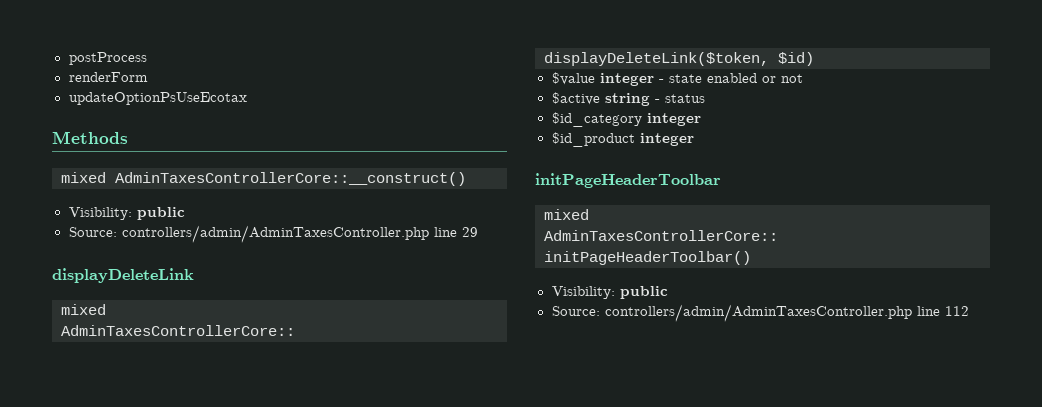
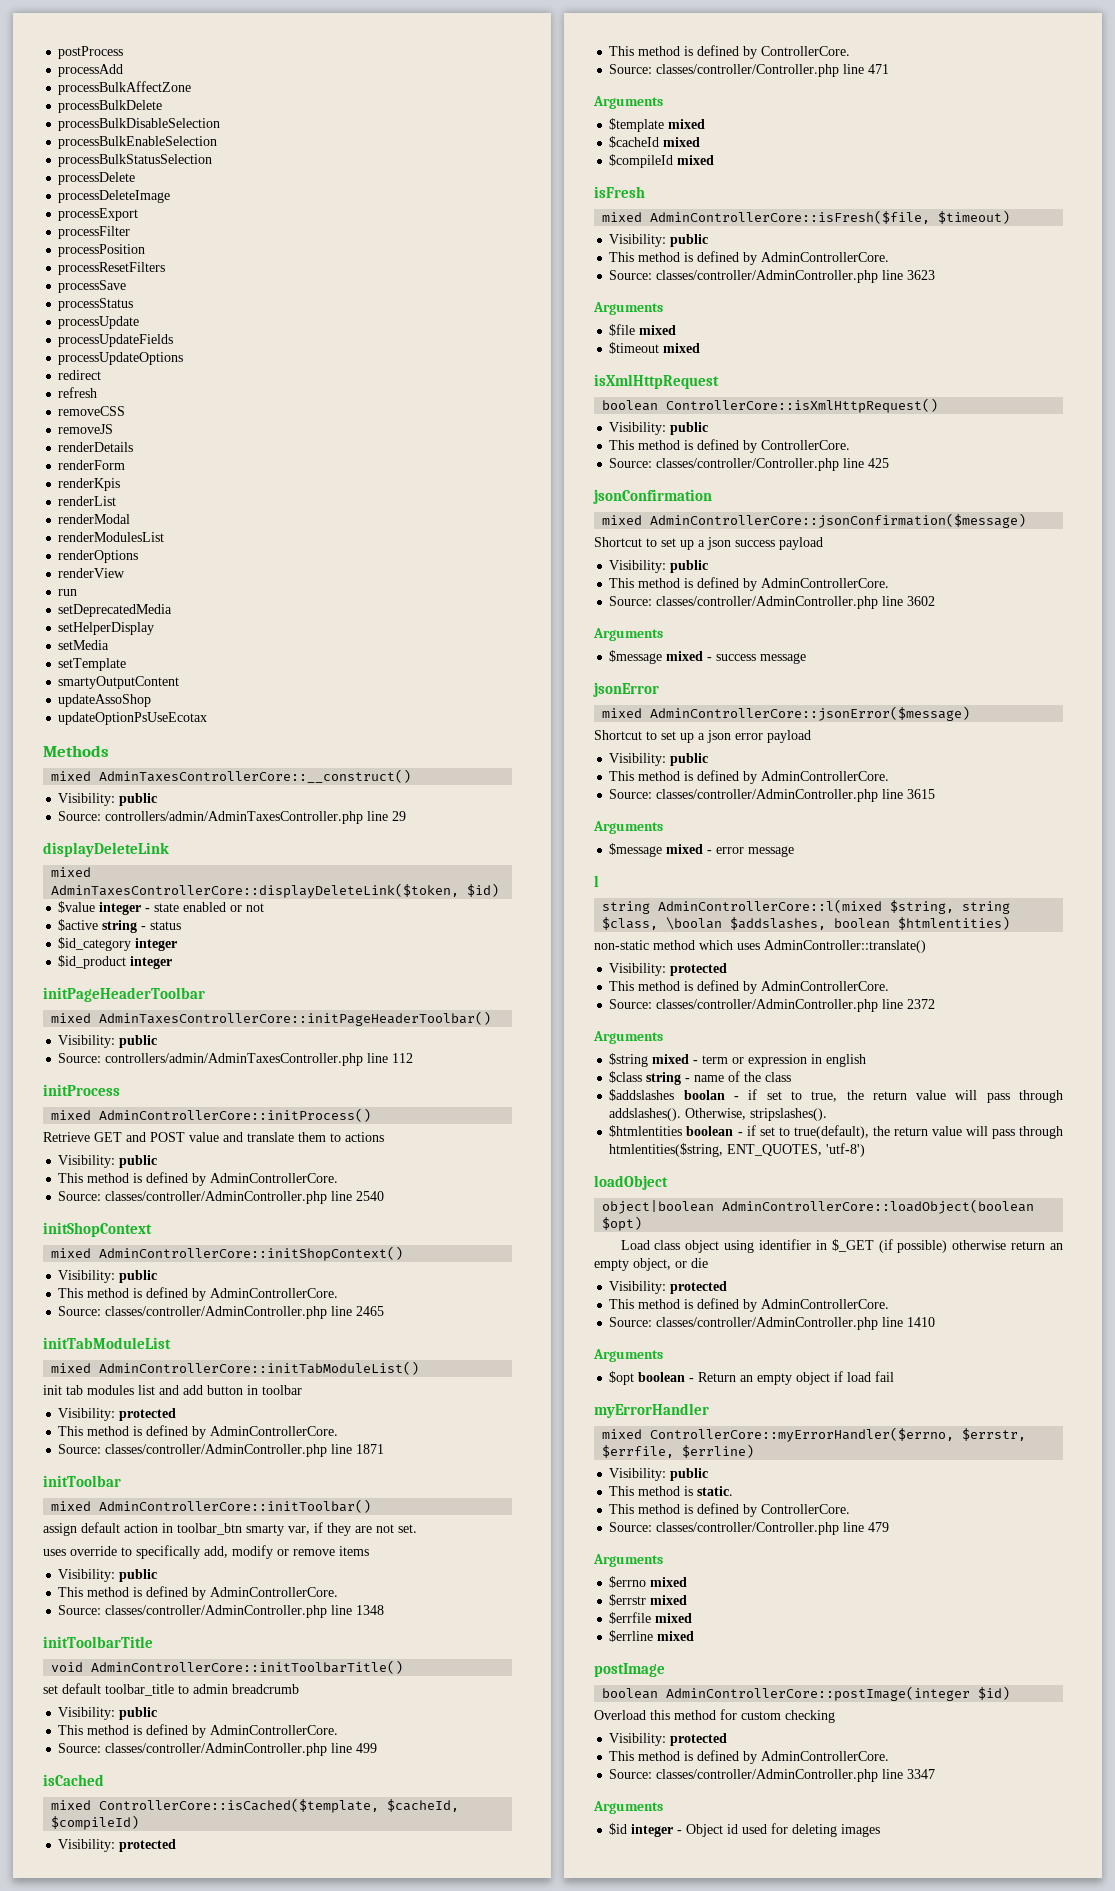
[68,72,148,82] renderForm -> [58,64,124,77] [58,81,192,95] [58,100,163,113] [58,118,221,131] [58,136,218,149] [58,154,213,167] [58,172,136,185] [58,190,171,203] [58,208,139,221] [58,226,131,239] [58,244,146,257] [58,262,166,275] [58,280,127,293] [58,298,134,311] [58,316,140,329] [58,334,174,347] [58,352,184,365] [58,370,102,380] [58,387,98,398] [58,406,126,416] [58,424,114,434] [58,442,134,452] [58,460,126,470] [58,478,121,491] [58,496,117,506] [58,514,131,524] [58,532,165,542] [58,550,139,563] [58,568,126,578] [58,589,78,596] [58,604,173,617] [58,622,155,635] [58,640,110,650] [58,658,127,671] [58,676,180,689] [58,694,152,707] processAdd // processBulkAffectZone // processBulkDelete // processBulkDisableSelection // processBulkEnableSelection // processBulkStatusSelection // processDelete // processDeleteImage // processExport // processFilter // processPosition // processResetFilters // processSave // processStatus // processUpdate // processUpdateFields // processUpdateOptions // redirect // refresh // removeCSS // removeJS // renderDetails // renderForm // renderKpis // renderList // renderModal // renderModulesList // renderOptions // renderView // run // setDeprecatedMedia // setHelperDisplay // setMedia // setTemplate // smartyOutputContent // updateAssoShop
(969, 311) none -> [43,1084,120,1096] [51,1108,372,1122] [43,1132,384,1142] [58,1155,158,1168] [58,1172,339,1186] [58,1191,385,1204] [43,1222,152,1237] [51,1246,404,1261] [58,1270,158,1283] [58,1287,339,1301] [58,1306,385,1319] [43,1337,171,1349] [51,1361,420,1375] [43,1385,302,1395] [58,1408,177,1421] [58,1425,339,1439] [58,1444,385,1457] [43,1475,121,1487] [51,1499,372,1513] [43,1522,417,1536] [43,1545,369,1559] [58,1569,158,1582] [58,1586,339,1600] [58,1605,385,1618] [43,1636,153,1648] [51,1660,404,1674] [43,1683,299,1696] [58,1707,158,1720] [58,1724,339,1738] [58,1743,378,1756] [43,1774,104,1786] [51,1798,460,1813] [51,1815,140,1830] [58,1839,177,1852] [609,45,851,59] [609,64,890,77] [593,96,663,109] [609,118,706,132] [609,136,701,148] [609,154,715,168] [594,186,645,198] [602,210,1011,224] [609,234,709,247] [609,251,890,265] [609,270,936,283] [593,302,663,315] [609,324,677,336] [609,342,701,354] [594,374,719,389] [602,398,939,413] [609,422,709,435] [609,439,851,453] [609,458,890,471] [593,489,712,504] [602,513,1027,528] [594,537,823,550] [609,560,709,573] [609,577,890,591] [609,596,936,609] [593,628,663,641] [609,650,807,664] [593,682,659,697] [602,706,971,721] [594,730,811,743] [609,753,709,766] [609,770,890,784] [609,789,936,802] [593,821,663,834] [609,843,795,857] [594,875,599,887] [602,899,1011,914] [602,916,1011,930] [594,940,926,953] [609,963,728,976] [609,980,890,994] [609,999,936,1012] [593,1031,663,1044] [609,1053,867,1067] [609,1071,792,1085] [609,1089,1063,1103] [609,1108,828,1121] [609,1125,1063,1139] [609,1143,866,1157] [594,1175,668,1190] [602,1199,1035,1214] [602,1216,643,1231] [620,1239,1063,1253] [594,1258,708,1271] [609,1281,728,1294] [609,1298,890,1312] [609,1317,936,1330] [593,1349,663,1362] [609,1371,895,1385] [594,1403,709,1418] [602,1427,1027,1442] [602,1444,755,1458] [609,1468,709,1481] [609,1486,734,1496] [609,1503,851,1517] [609,1522,890,1535] [593,1554,663,1567] [609,1576,688,1588] [609,1594,688,1606] [609,1612,693,1624] [609,1630,695,1642] [594,1663,665,1677] [602,1686,1011,1701] [594,1709,835,1723] [609,1733,728,1746] [609,1750,890,1764] [609,1769,936,1782] [593,1801,663,1814] [609,1823,881,1837] // initProcess // mixed AdminControllerCore::initProcess() // Retrieve GET and POST value and translate them to actions // Visibility: public // This method is defined by AdminControllerCore. // Source: classes/controller/AdminController.php line 2540 // initShopContext // mixed AdminControllerCore::initShopContext() // Visibility: public // This method is defined by AdminControllerCore. // Source: classes/controller/AdminController.php line 2465 // initTabModuleList // mixed AdminControllerCore::initTabModuleList() // init tab modules list and add button in toolbar // Visibility: protected // This method is defined by AdminControllerCore. // Source: classes/controller/AdminController.php line 1871 // initToolbar // mixed AdminControllerCore::initToolbar() // assign default action in toolbar_btn smarty var, if they are not set. // uses override to specifically add, modify or remove items // Visibility: public // This method is defined by AdminControllerCore. // Source: classes/controller/AdminController.php line 1348 // initToolbarTitle // void AdminControllerCore::initToolbarTitle() // set default toolbar_title to admin breadcrumb // Visibility: public // This method is defined by AdminControllerCore. // Source: classes/controller/AdminController.php line 499 // isCached // mixed ControllerCore::isCached($template, $cacheId, $compileId) // Visibility: protected // This method is defined by ControllerCore. // Source: classes/controller/Controller.php line 471 // Arguments // $template mixed // $cacheId mixed // $compileId mixed // isFresh // mixed AdminControllerCore::isFresh($file, $timeout) // Visibility: public // This method is defined by AdminControllerCore. // Source: classes/controller/AdminController.php line 3623 // Arguments // $file mixed // $timeout mixed // isXmlHttpRequest // boolean ControllerCore::isXmlHttpRequest() // Visibility: public // This method is defined by ControllerCore. // Source: classes/controller/Controller.php line 425 // jsonConfirmation // mixed AdminControllerCore::jsonConfirmation($message) // Shortcut to set up a json success payload // Visibility: public // This method is defined by AdminControllerCore. // Source: classes/controller/AdminController.php line 3602 // Arguments // $message mixed - success message // jsonError // mixed AdminControllerCore::jsonError($message) // Shortcut to set up a json error payload // Visibility: public // This method is defined by AdminControllerCore. // Source: classes/controller/AdminController.php line 3615 // Arguments // $message mixed - error message // l // string AdminControllerCore::l(mixed $string, string $class, \boolan $addslashes, boolean $htmlentities) // non-static method which uses AdminController::translate() // Visibility: protected // This method is defined by AdminControllerCore. // Source: classes/controller/AdminController.php line 2372 // Arguments // $string mixed - term or expression in english // $class string - name of the class // $addslashes boolan - if set to true, the return value will pass through addslashes(). Otherwise, stripslashes(). // $htmlentities boolean - if set to true(default), the return value will pass through htmlentities($string, ENT_QUOTES, 'utf-8') // loadObject // object|boolean AdminControllerCore::loadObject(boolean $opt) // Load class object using identifier in $_GET (if possible) otherwise return an empty object, or die // Visibility: protected // This method is defined by AdminControllerCore. // Source: classes/controller/AdminController.php line 1410 // Arguments // $opt boolean - Return an empty object if load fail // myErrorHandler // mixed ControllerCore::myErrorHandler($errno, $errstr, $errfile, $errline) // Visibility: public // This method is static. // This method is defined by ControllerCore. // Source: classes/controller/Controller.php line 479 // Arguments // $errno mixed // $errstr mixed // $errfile mixed // $errline mixed // postImage // boolean AdminControllerCore::postImage(integer $id) // Overload this method for custom checking // Visibility: protected // This method is defined by AdminControllerCore. // Source: classes/controller/AdminController.php line 3347 // Arguments // $id integer - Object id used for deleting images

